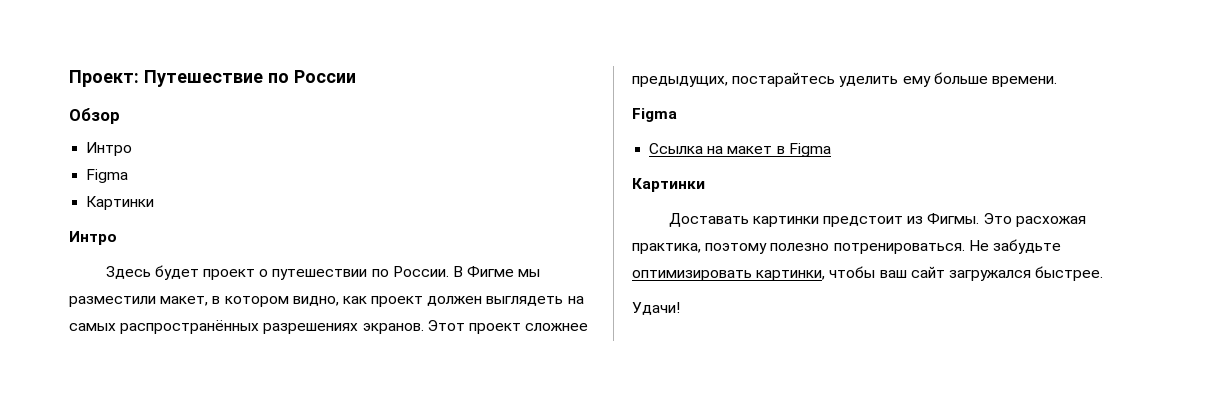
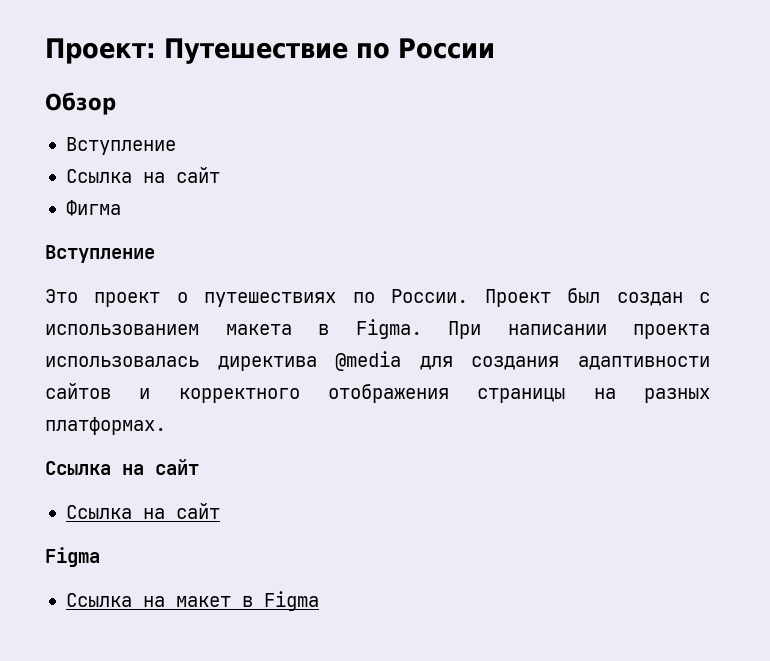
[86,142,133,156] [86,169,129,183] [86,196,155,210] [69,231,117,245] [105,265,199,280] Интро // Figma // Картинки // Интро // Здесь будет -> [65,137,176,155] [65,167,220,183] [65,200,121,216] [45,245,155,263] [45,289,78,303] Вступление // Ссылка на сайт // Фигма // Вступление // Это
[272,269,368,280] путешествии -> [204,292,337,307] путешествиях
[452,266,541,277] [69,296,584,307] [69,320,589,334] [632,72,1057,87] В Фигме мы разместили макет, в котором видно, как проект должен выглядеть на самых распространённых разрешениях экранов. Этот проект сложнее предыдущих, постарайтесь уделить ему больше времени. -> [484,288,710,307] [45,319,710,339] [45,351,711,371] [45,383,710,403] [45,417,166,435] [45,459,199,475] [65,503,220,519] Проект был создан с использованием макета в Figma. При написании проекта использовалась директива @media для создания адаптивности сайтов и корректного отображения страницы на разных платформах. // Ссылка на сайт // Ссылка на сайт
[632,178,705,192] [668,213,1086,227] [632,239,1061,254] [632,266,1104,281] [632,302,680,315] // Картинки // Доставать картинки предстоит из Фигмы. Это расхожая практика, поэтому полезно потренироваться. Не забудьте оптимизировать картинки, чтобы ваш сайт загружался быстрее. // Удачи! -> (319, 601) none

